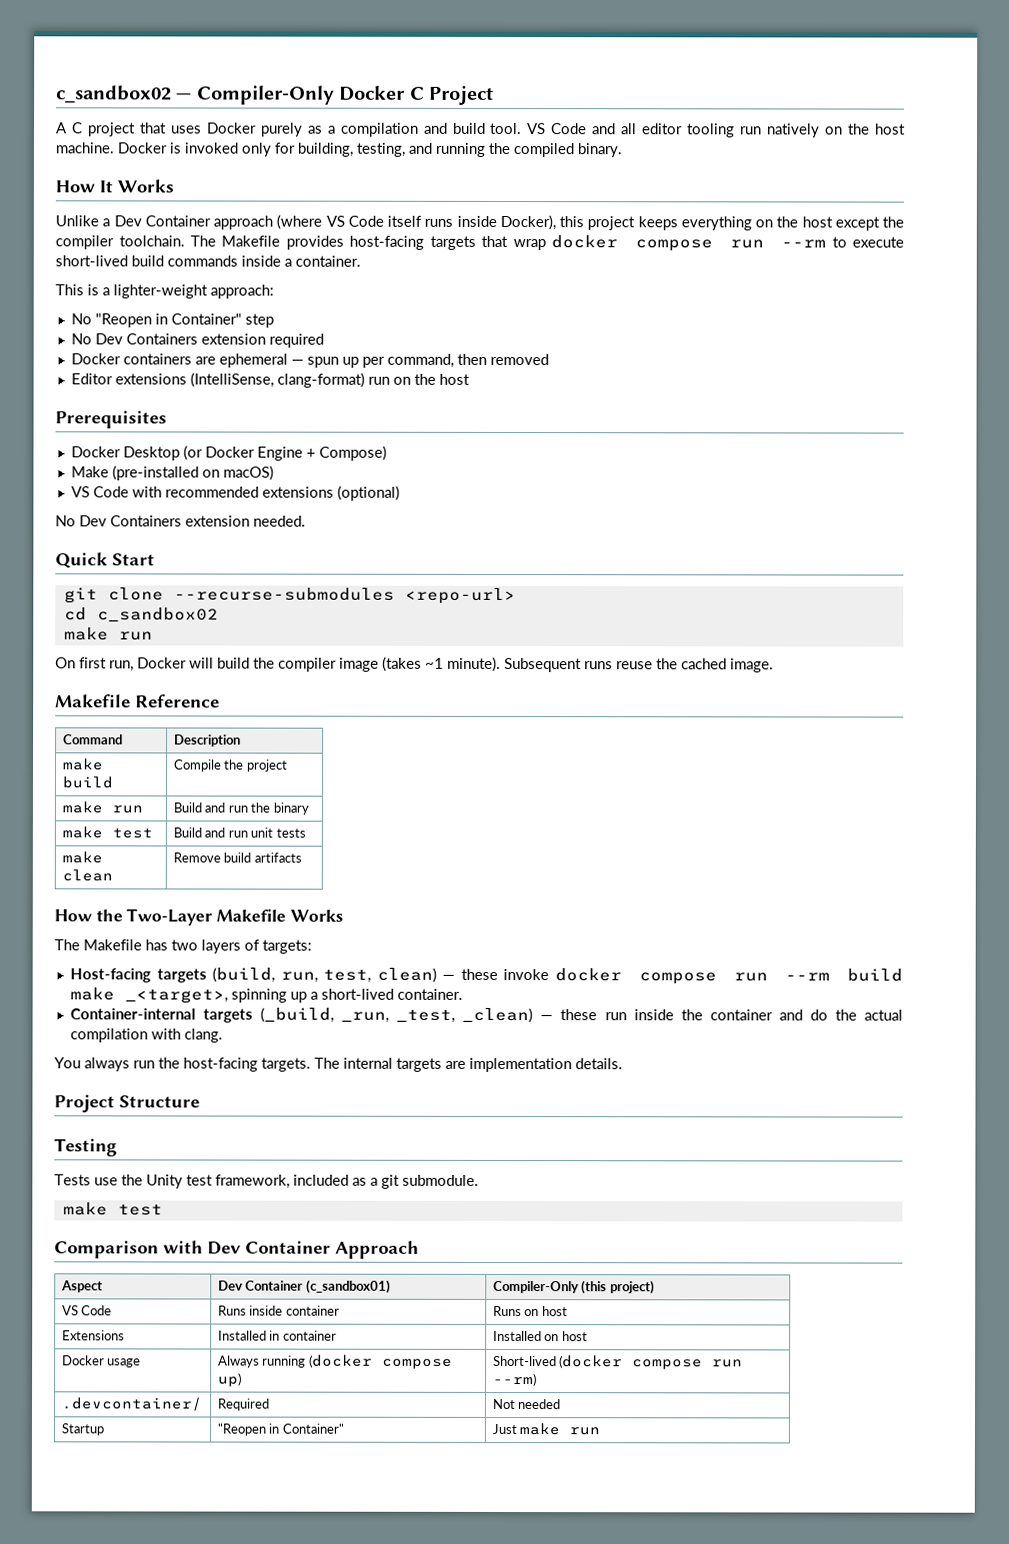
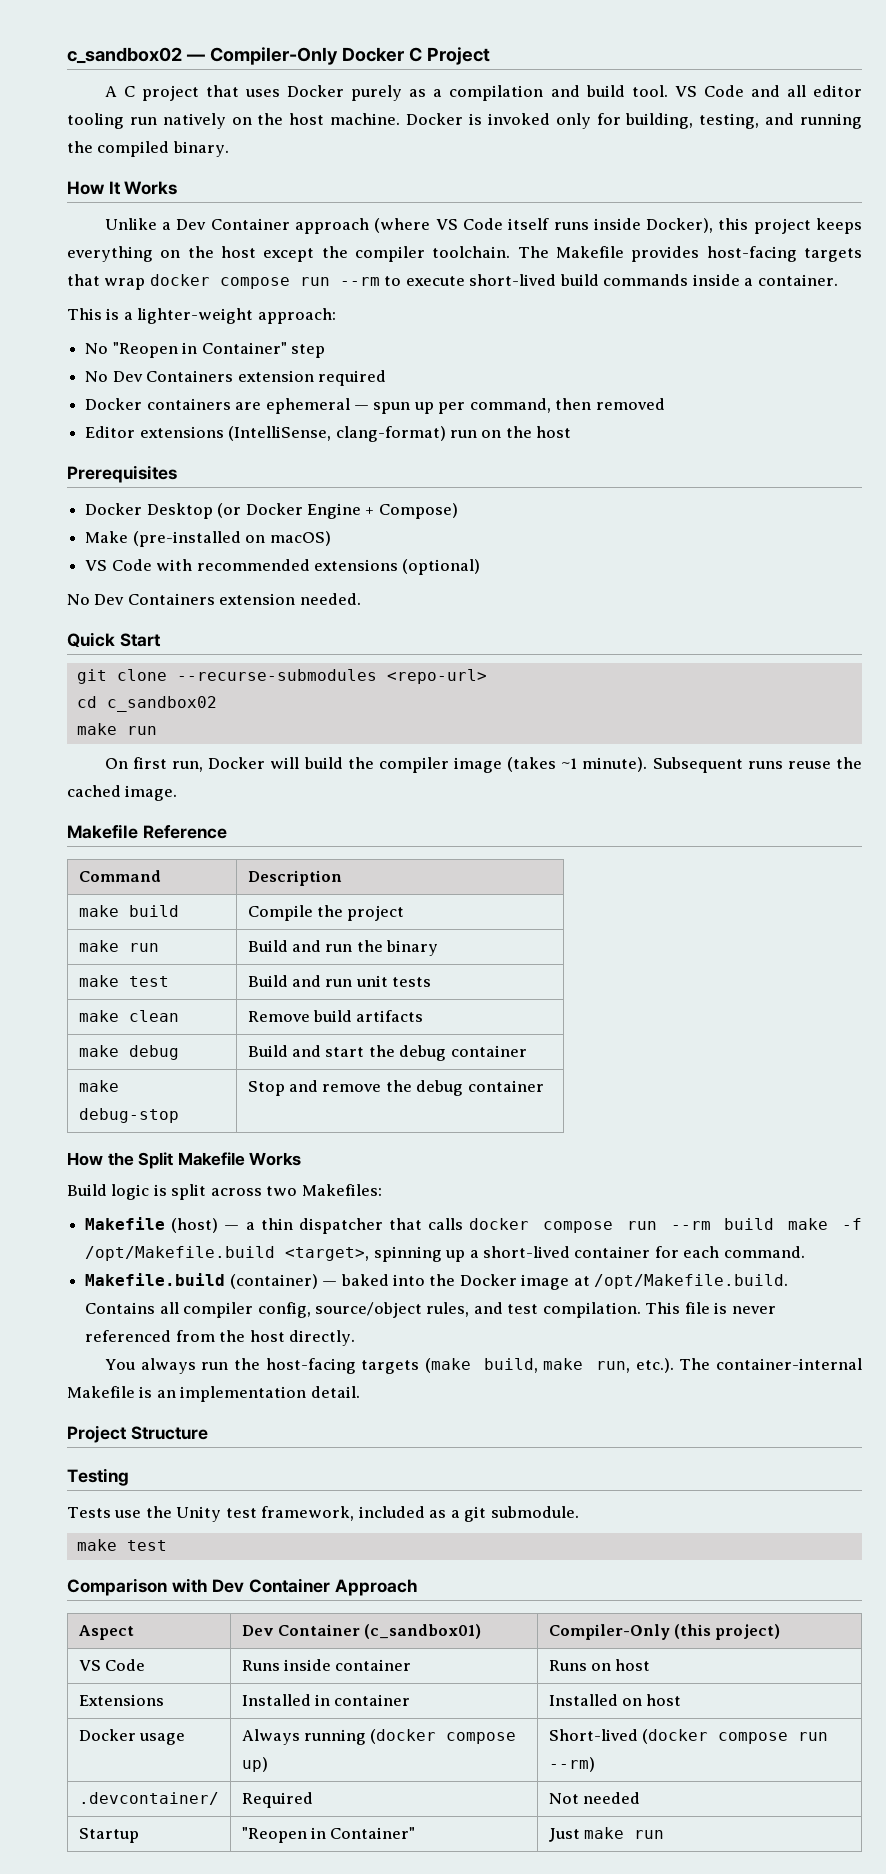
(302, 857) none -> [78,1045,179,1060] [247,1045,527,1061] [78,1080,119,1092] [78,1108,179,1123] [247,1080,544,1096] // make debug | Build and start the debug container // make debug-stop | Stop and remove the debug container
[126,908,214,926] Two-Layer -> [138,1152,174,1169] Split
[54,939,312,954] [69,967,550,983] The Makefile has two layers of targets: // Host-facing targets (build, run, test, clean) — these invoke -> [67,1184,382,1200] [85,1217,464,1234] Build logic is split across two Makefiles: // Makefile (host) — a thin dispatcher that calls
[124,989,228,1004] _<target>, -> [842,1218,862,1230] [85,1246,370,1261] -f /opt/Makefile.build <target>,
[396,988,463,1000] [69,1007,904,1024] [69,1028,223,1043] container. // Container-internal targets (_build, _run, _test, _clean) — these run inside the container and do the actual compilation with clang. -> [574,1246,805,1258] [85,1273,789,1290] [85,1302,776,1318] [85,1330,355,1346] container for each command. // Makefile.build (container) — baked into the Docker image at /opt/Makefile.build. Contains all compiler config, source/object rules, and test compilation. This file is never referenced from the host directly.
[261,1057,623,1073] targets. The internal targets are implementation details. -> [361,1358,863,1374] [67,1386,360,1402] targets (make build, make run, etc.). The container-internal Makefile is an implementation detail.

